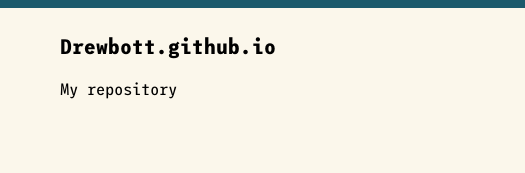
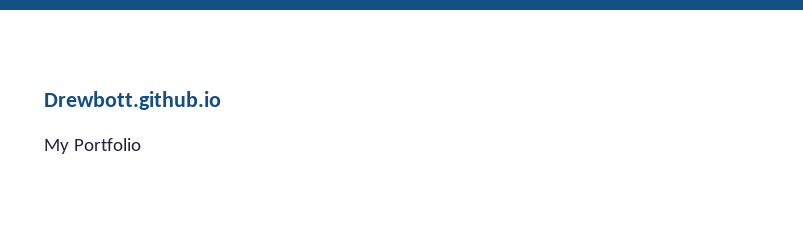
[87,82,177,99] repository -> [73,138,141,151] Portfolio

